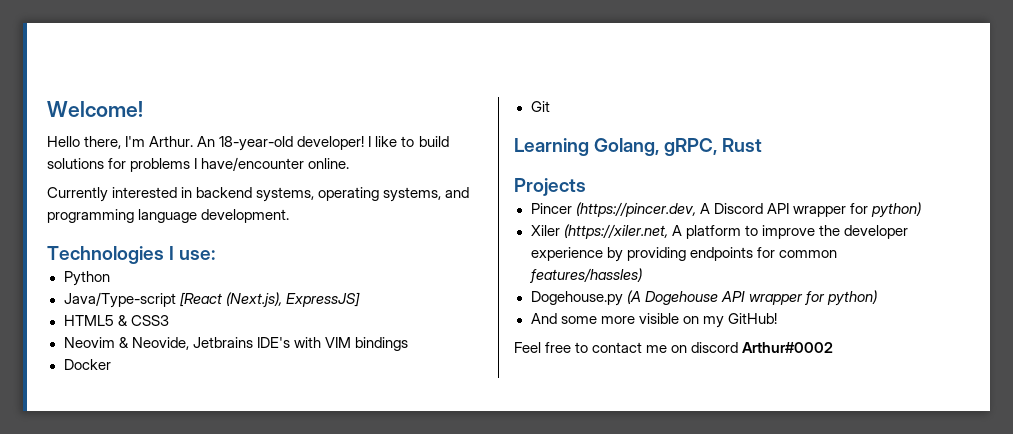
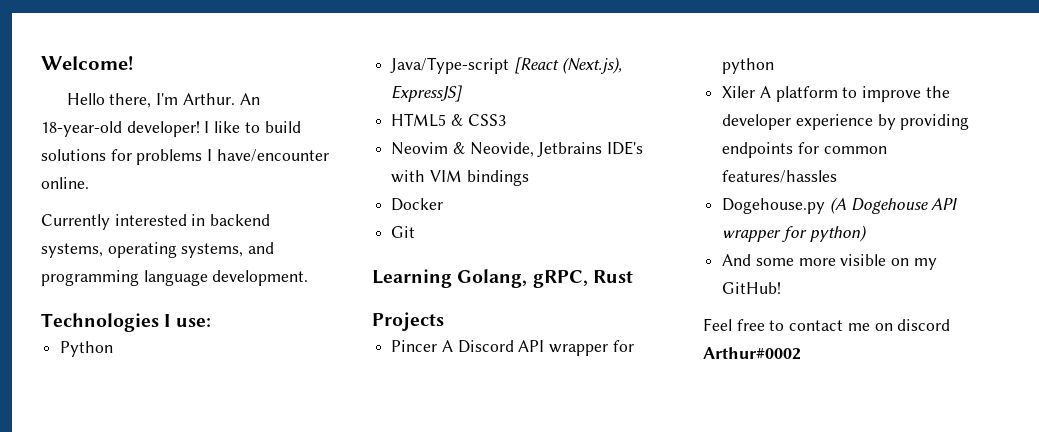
[575,202,696,217] (https://pincer.dev, -> (438, 346) none
[870,202,921,218] python) -> [722,58,775,74] python
[563,224,668,239] (https://xiler.net, -> (756, 92) none
[528,268,642,283] features/hassles) -> [722,170,838,183] features/hassles

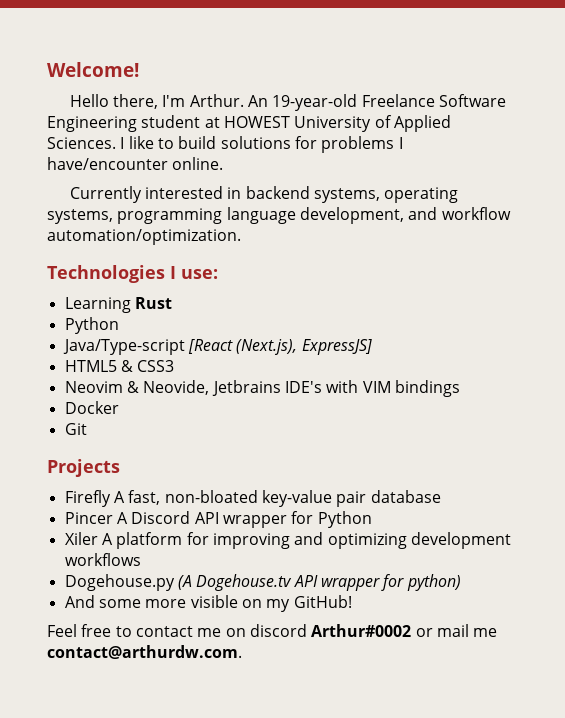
[41,121,200,137] 18-year-old developer! -> [272,94,506,111] [47,115,451,132] [47,137,116,149] 19-year-old Freelance Software Engineering student at HOWEST University of Applied Sciences.
[248,242,275,254] and -> (113, 216) none
[212,270,309,286] development. -> [299,207,511,224] [47,229,241,245] development, and workflow automation/optimization.
(211, 322) none -> [64,297,172,313] // Learning Rust
[372,269,633,288] [372,312,444,331] Learning Golang, gRPC, Rust // Projects -> [47,459,120,477] [64,490,441,507] Projects // Firefly A fast, non-bloated key-value pair database
[722,58,775,74] python -> [317,511,372,528] Python
[842,86,950,102] [722,114,970,130] [722,142,887,158] [722,170,838,183] to improve the developer experience by providing endpoints for common features/hassles -> [186,532,511,549] [64,553,141,566] for improving and optimizing development workflows
[850,198,928,214] Dogehouse -> [196,574,293,591] Dogehouse.tv
(801, 353) none -> [415,624,498,637] [47,645,242,659] or mail me contact@arthurdw.com.

